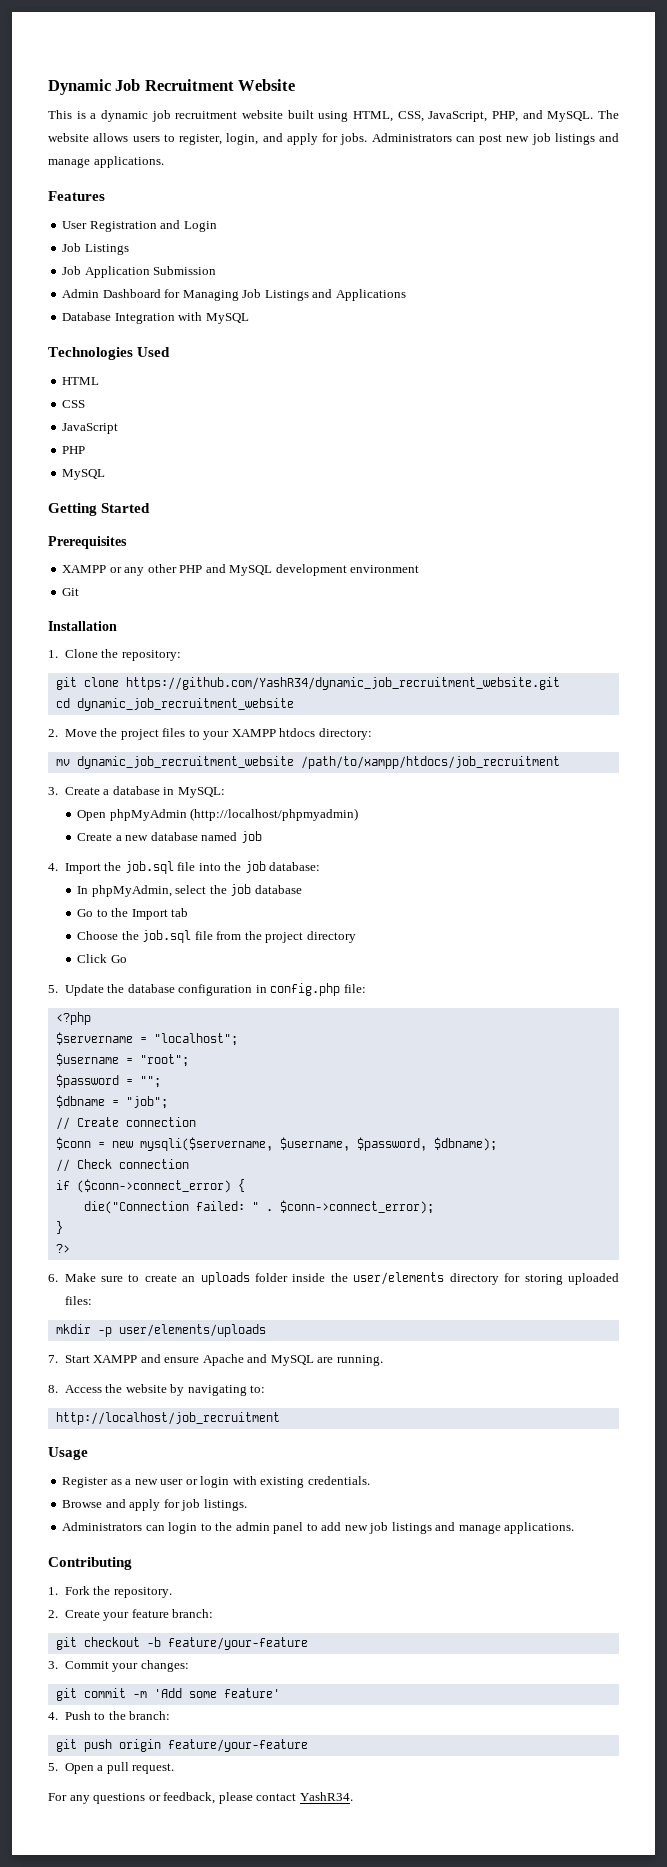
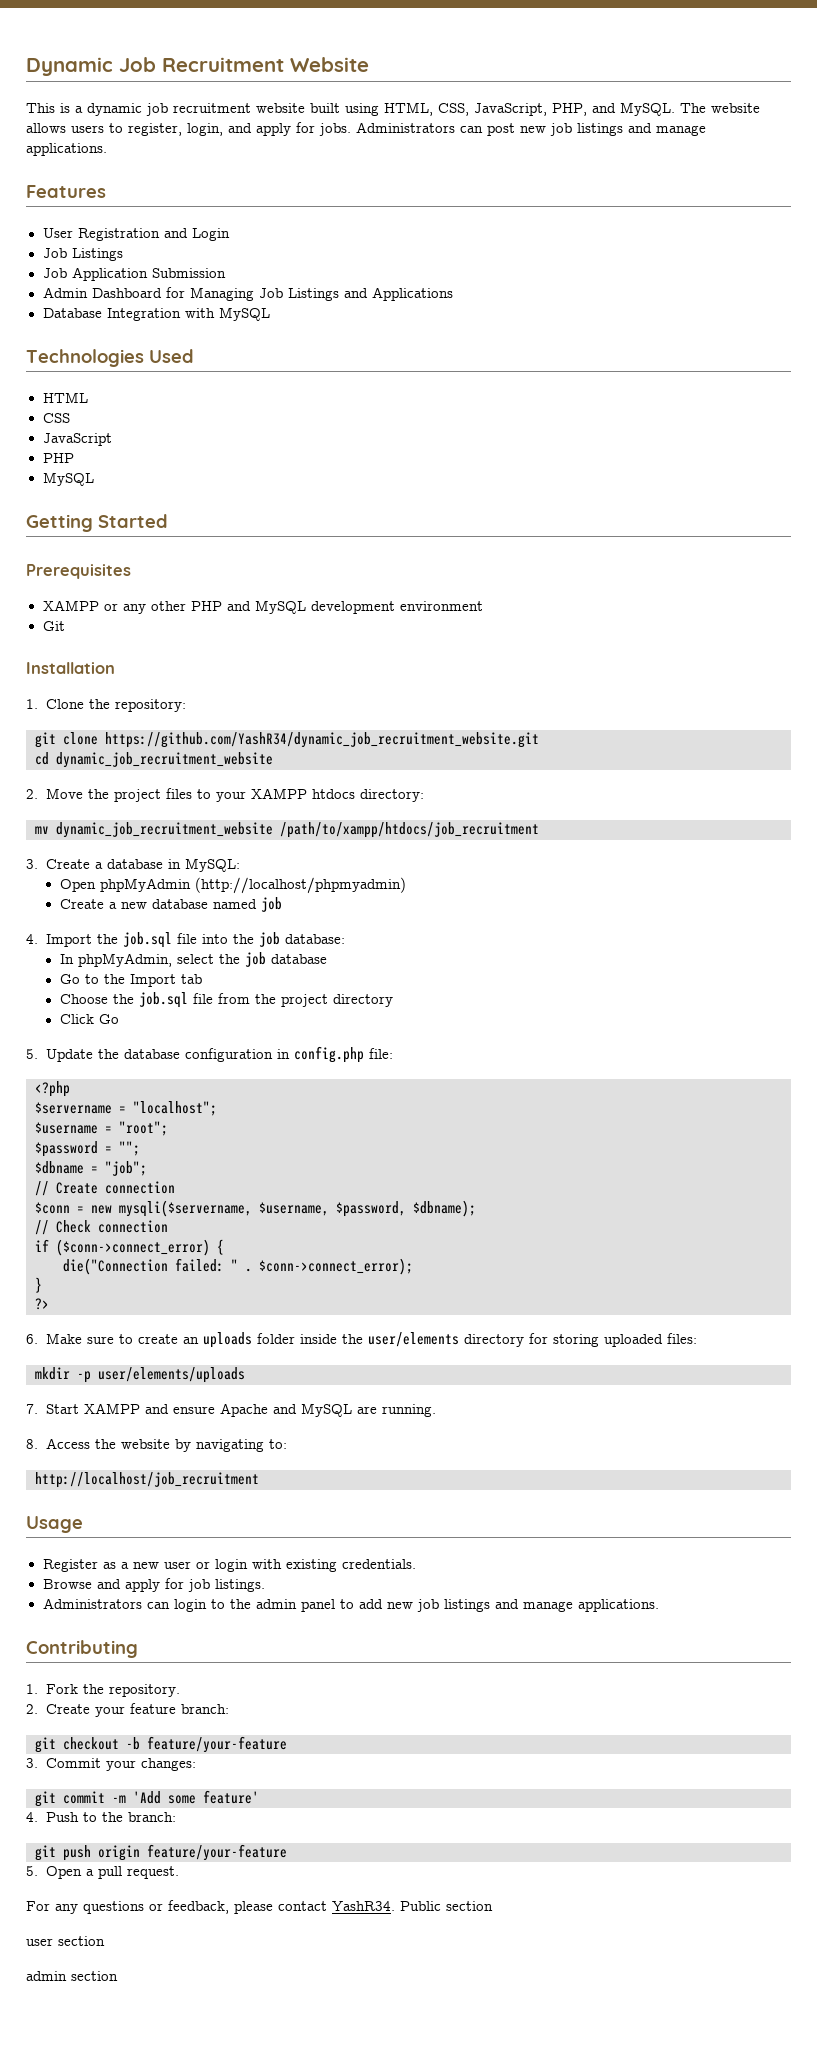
(353, 1796) none -> [400,1901,493,1911] [26,1936,105,1946] [26,1971,118,1981] Public section // user section // admin section

